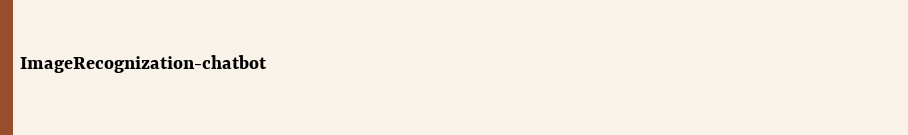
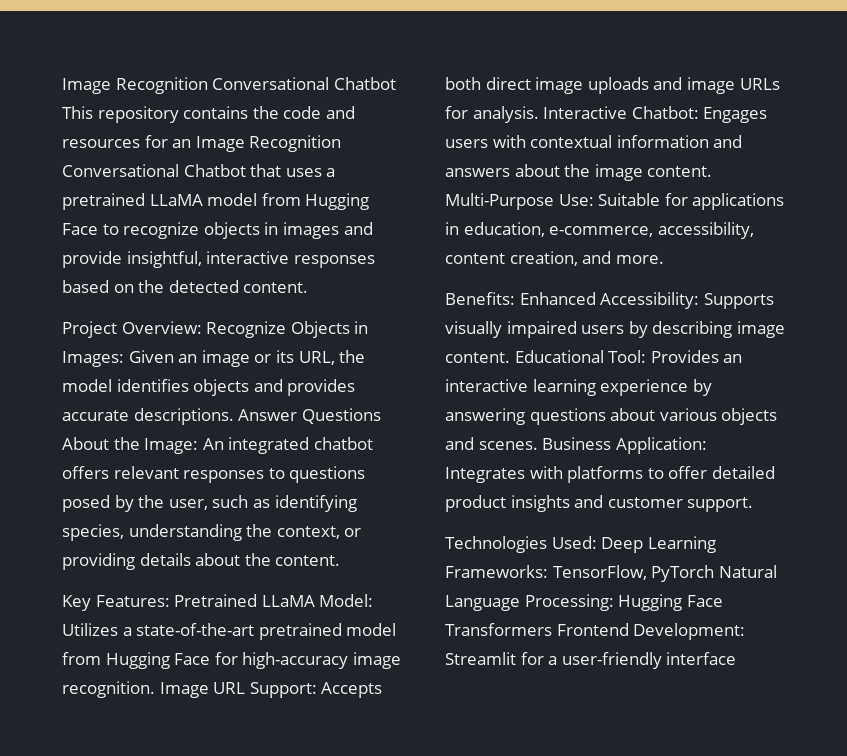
[20,55,267,73] ImageRecognization-chatbot -> [62,77,396,94] [62,106,355,123] [62,135,342,152] [62,164,336,177] [62,193,370,210] [62,222,373,239] [62,251,375,268] [62,280,309,293] [62,321,369,338] [62,350,366,367] [62,379,356,396] [62,408,381,425] [62,437,373,454] [62,466,366,483] [62,495,357,512] [62,524,362,541] [62,553,341,570] [62,594,374,611] [62,623,397,640] [62,652,401,669] [62,681,383,698] [445,77,780,94] [445,106,768,123] [445,135,743,148] [445,164,713,181] [445,193,785,210] [445,222,754,239] [445,251,664,266] [445,292,774,309] [445,321,785,338] [445,350,743,363] [445,379,712,396] [445,408,778,425] [445,437,707,454] [445,466,775,483] [445,495,754,512] [445,536,716,553] [445,565,777,582] [445,594,723,611] [445,623,746,640] [445,652,737,669] Image Recognition Conversational Chatbot This repository contains the code and resources for an Image Recognition Conversational Chatbot that uses a pretrained LLaMA model from Hugging Face to recognize objects in images and provide insightful, interactive responses based on the detected content. // Project Overview: Recognize Objects in Images: Given an image or its URL, the model identifies objects and provides accurate descriptions. Answer Questions About the Image: An integrated chatbot offers relevant responses to questions posed by the user, such as identifying species, understanding the context, or providing details about the content. // Key Features: Pretrained LLaMA Model: Utilizes a state-of-the-art pretrained model from Hugging Face for high-accuracy image recognition. Image URL Support: Accepts both direct image uploads and image URLs for analysis. Interactive Chatbot: Engages users with contextual information and answers about the image content. Multi-Purpose Use: Suitable for applications in education, e-commerce, accessibility, content creation, and more. // Benefits: Enhanced Accessibility: Supports visually impaired users by describing image content. Educational Tool: Provides an interactive learning experience by answering questions about various objects and scenes. Business Application: Integrates with platforms to offer detailed product insights and customer support. // Technologies Used: Deep Learning Frameworks: TensorFlow, PyTorch Natural Language Processing: Hugging Face Transformers Frontend Development: Streamlit for a user-friendly interface

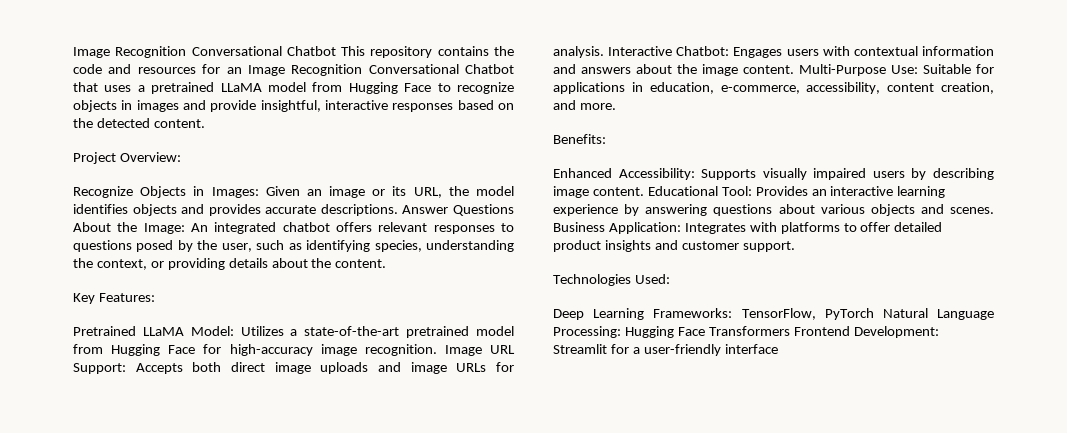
(202, 327) none -> (181, 157) //
(170, 601) none -> (155, 297) //
(515, 298) none -> (606, 139) //
(597, 542) none -> (670, 279) //

